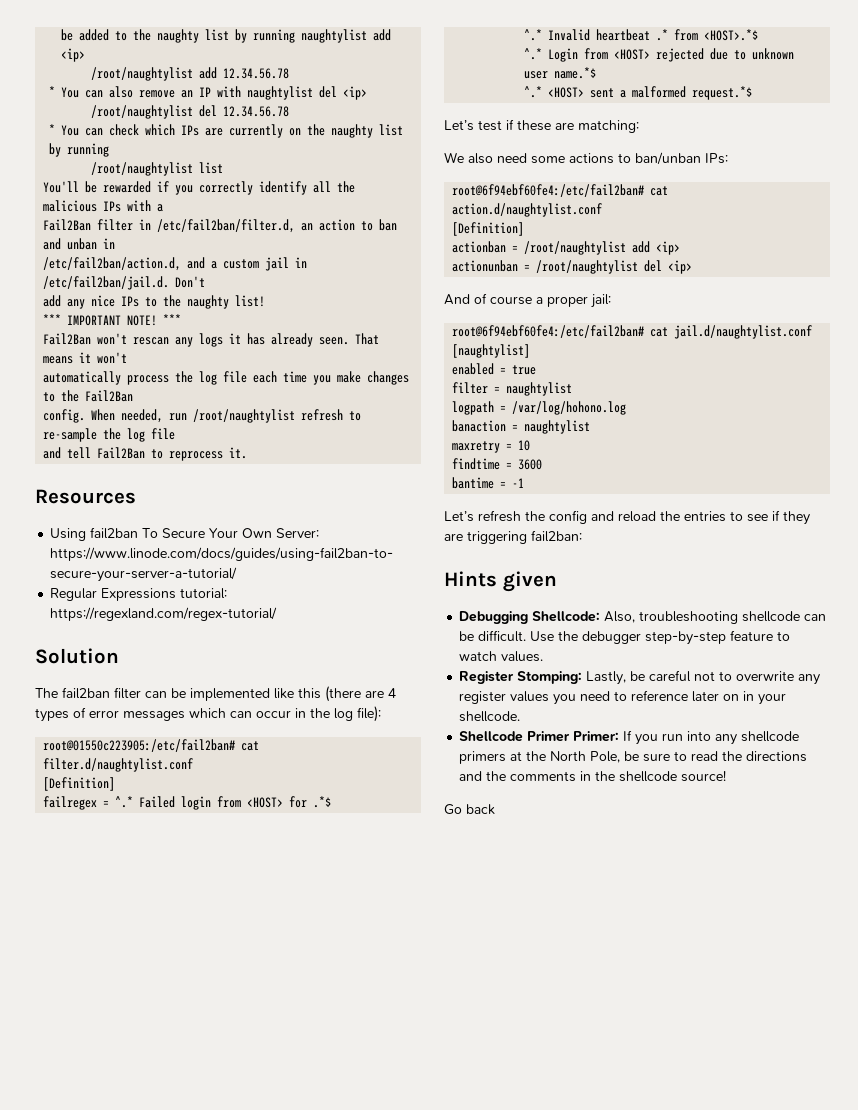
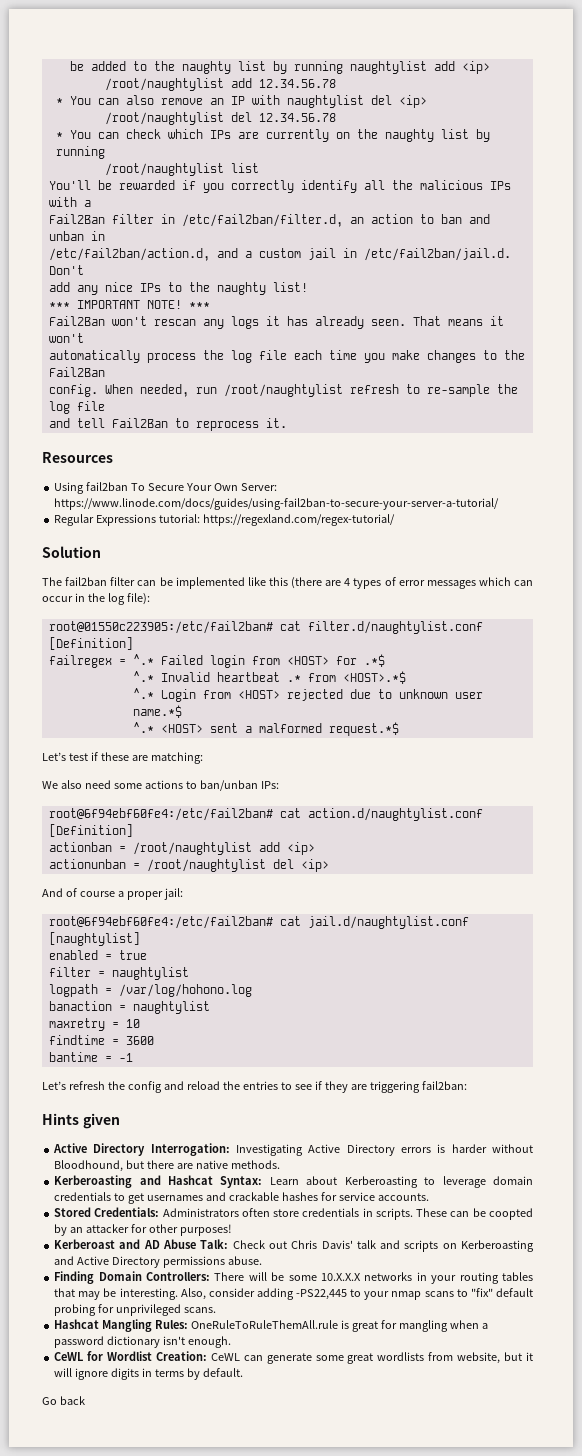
[459,611,827,624] [459,630,791,645] [459,651,544,662] [459,670,821,685] [459,690,787,705] [459,711,521,722] [459,730,800,745] [459,751,808,764] [459,770,727,782] Debugging Shellcode: Also, troubleshooting shellcode can be difficult. Use the debugger step-by-step feature to watch values. // Register Stomping: Lastly, be careful not to overwrite any register values you need to reference later on in your shellcode. // Shellcode Primer Primer: If you run into any shellcode primers at the North Pole, be sure to read the directions and the comments in the shellcode source! -> [53,1143,533,1156] [54,1160,280,1172] [54,1175,533,1188] [54,1192,429,1204] [54,1207,533,1220] [54,1224,232,1236] [54,1239,535,1252] [54,1256,262,1268] [54,1271,534,1284] [54,1288,533,1300] [54,1304,217,1316] [54,1319,488,1332] [54,1336,232,1348] [54,1351,533,1364] [54,1368,243,1380] Active Directory Interrogation: Investigating Active Directory errors is harder without Bloodhound, but there are native methods. // Kerberoasting and Hashcat Syntax: Learn about Kerberoasting to leverage domain credentials to get usernames and crackable hashes for service accounts. // Stored Credentials: Administrators often store credentials in scripts. These can be coopted by an attacker for other purposes! // Kerberoast and AD Abuse Talk: Check out Chris Davis' talk and scripts on Kerberoasting and Active Directory permissions abuse. // Finding Domain Controllers: There will be some 10.X.X.X networks in your routing tables that may be interesting. Also, consider adding -PS22,445 to your nmap scans to "fix" default probing for unprivileged scans. // Hashcat Mangling Rules: OneRuleToRuleThemAll.rule is great for mangling when a password dictionary isn't enough. // CeWL for Wordlist Creation: CeWL can generate some great wordlists from website, but it will ignore digits in terms by default.

